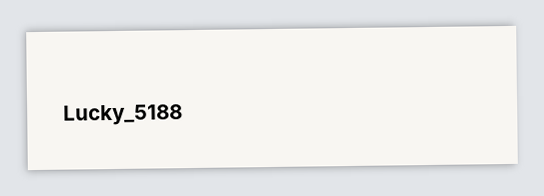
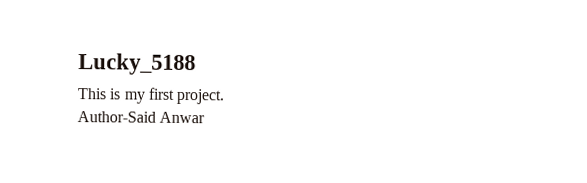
(183, 115) none -> [77,87,226,105] [77,111,206,124] // This is my first project. // Author-Said Anwar

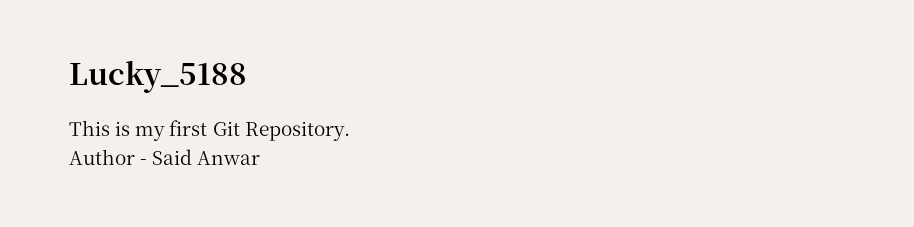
[176,88,226,105] [77,111,156,123] project. // Author-Said -> [212,121,350,141] [69,149,193,165] Git Repository. // Author - Said

